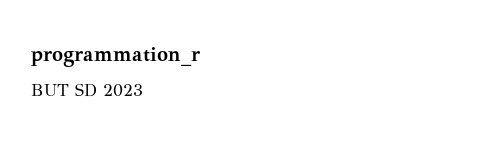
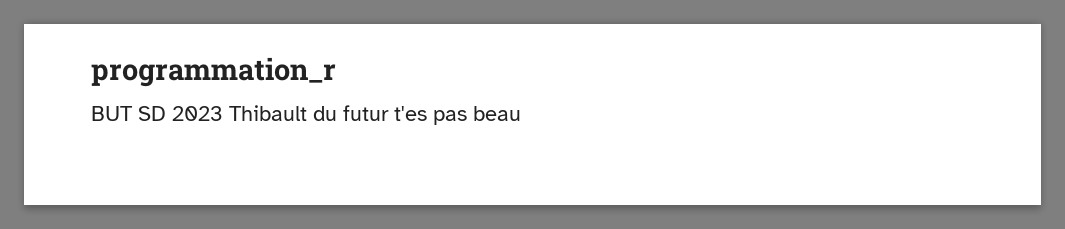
(143, 90) none -> [229,105,521,125] Thibault du futur t'es pas beau

